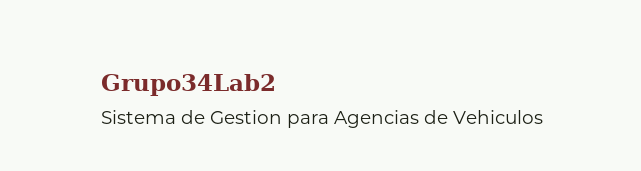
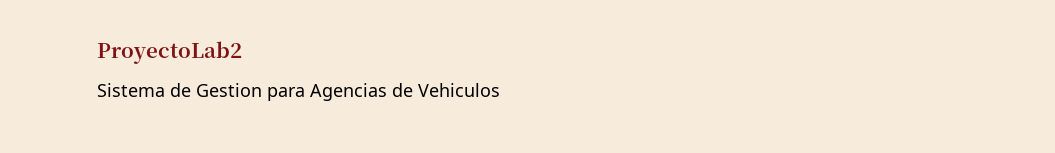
[101,74,276,96] Grupo34Lab2 -> [97,41,242,64] ProyectoLab2

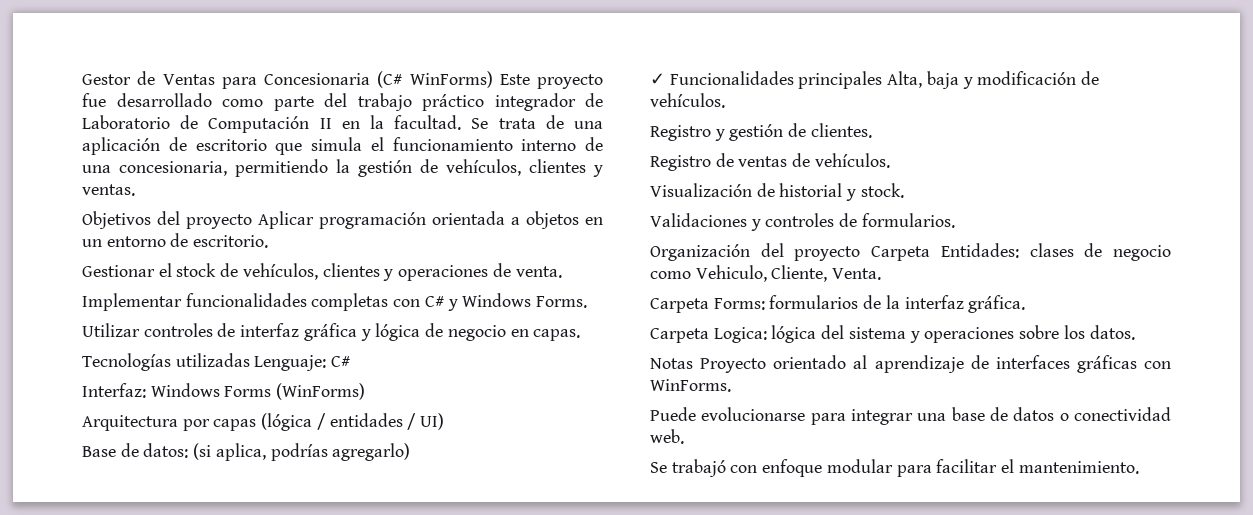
[97,41,242,64] [97,83,500,101] ProyectoLab2 // Sistema de Gestion para Agencias de Vehiculos -> [82,71,603,89] [82,93,603,111] [82,115,603,133] [82,137,603,155] [82,159,603,177] [82,184,135,196] [82,211,603,229] [82,233,269,248] [82,263,562,281] [82,293,588,311] [82,323,581,341] [82,353,351,371] [82,383,366,400] [82,413,445,431] [82,443,411,461] [650,71,1100,89] [650,93,725,108] [650,123,872,141] [650,153,890,171] [650,183,904,201] [650,213,955,231] [650,243,1171,261] [650,265,882,282] [650,295,1026,313] [650,325,1135,343] [650,355,1171,373] [650,379,731,392] [650,407,1171,425] [650,429,684,444] [650,459,1139,477] Gestor de Ventas para Concesionaria (C# WinForms) Este proyecto fue desarrollado como parte del trabajo práctico integrador de Laboratorio de Computación II en la facultad. Se trata de una aplicación de escritorio que simula el funcionamiento interno de una concesionaria, permitiendo la gestión de vehículos, clientes y ventas. // Objetivos del proyecto Aplicar programación orientada a objetos en un entorno de escritorio. // Gestionar el stock de vehículos, clientes y operaciones de venta. // Implementar funcionalidades completas con C# y Windows Forms. // Utilizar controles de interfaz gráfica y lógica de negocio en capas. // Tecnologías utilizadas Lenguaje: C# // Interfaz: Windows Forms (WinForms) // Arquitectura por capas (lógica / entidades / UI) // Base de datos: (si aplica, podrías agregarlo) // ✓ Funcionalidades principales Alta, baja y modificación de vehículos. // Registro y gestión de clientes. // Registro de ventas de vehículos. // Visualización de historial y stock. // Validaciones y controles de formularios. // Organización del proyecto Carpeta Entidades: clases de negocio como Vehiculo, Cliente, Venta. // Carpeta Forms: formularios de la interfaz gráfica. // Carpeta Logica: lógica del sistema y operaciones sobre los datos. // Notas Proyecto orientado al aprendizaje de interfaces gráficas con WinForms. // Puede evolucionarse para integrar una base de datos o conectividad web. // Se trabajó con enfoque modular para facilitar el mantenimiento.

